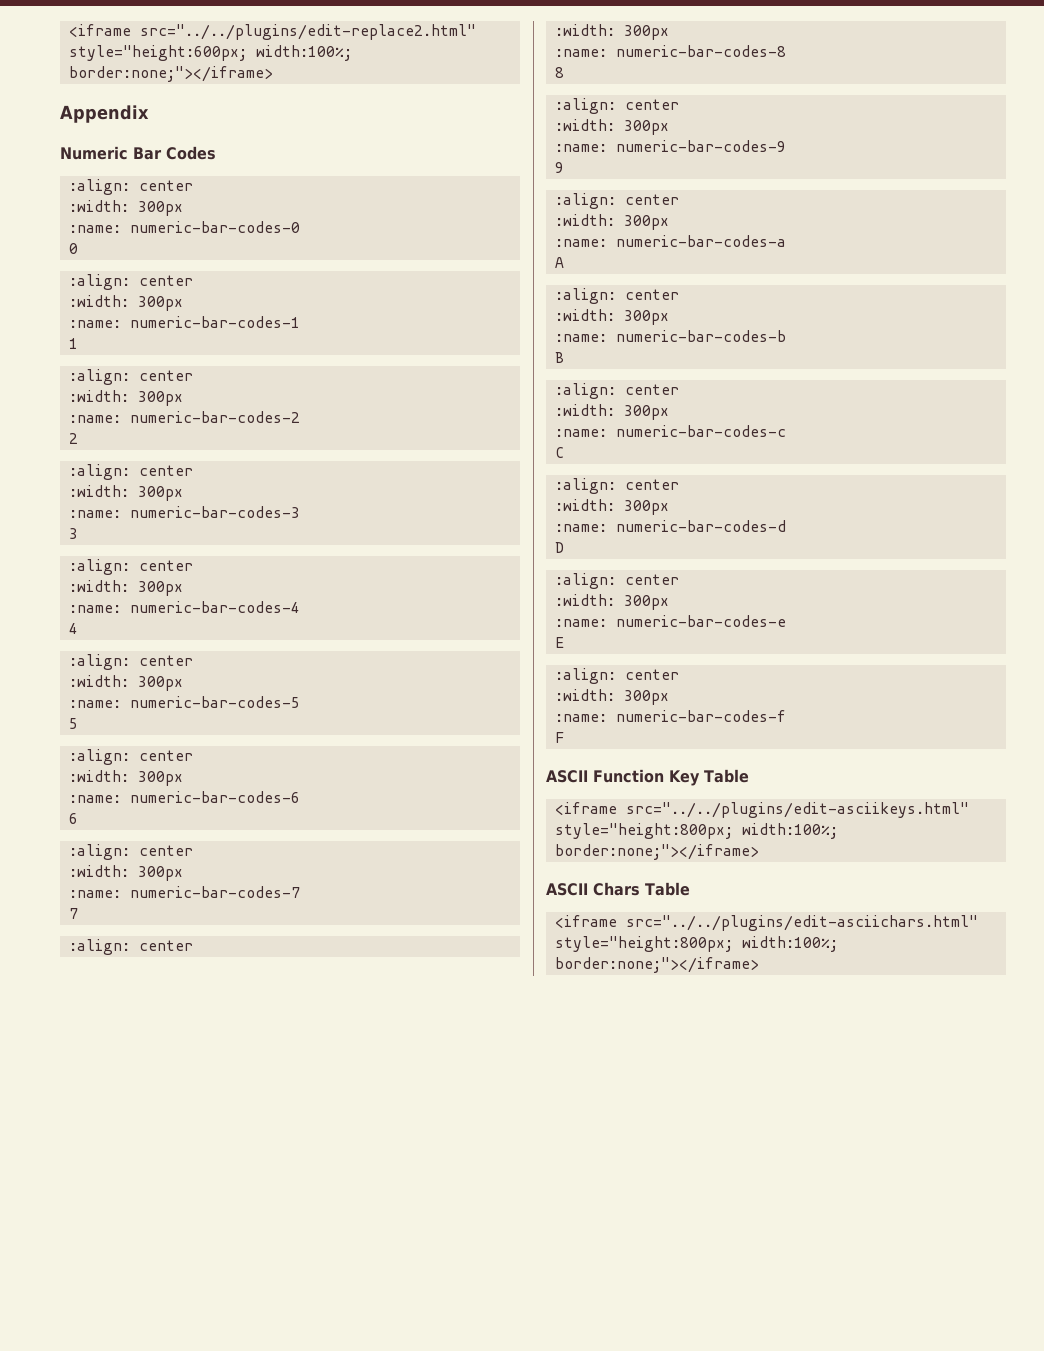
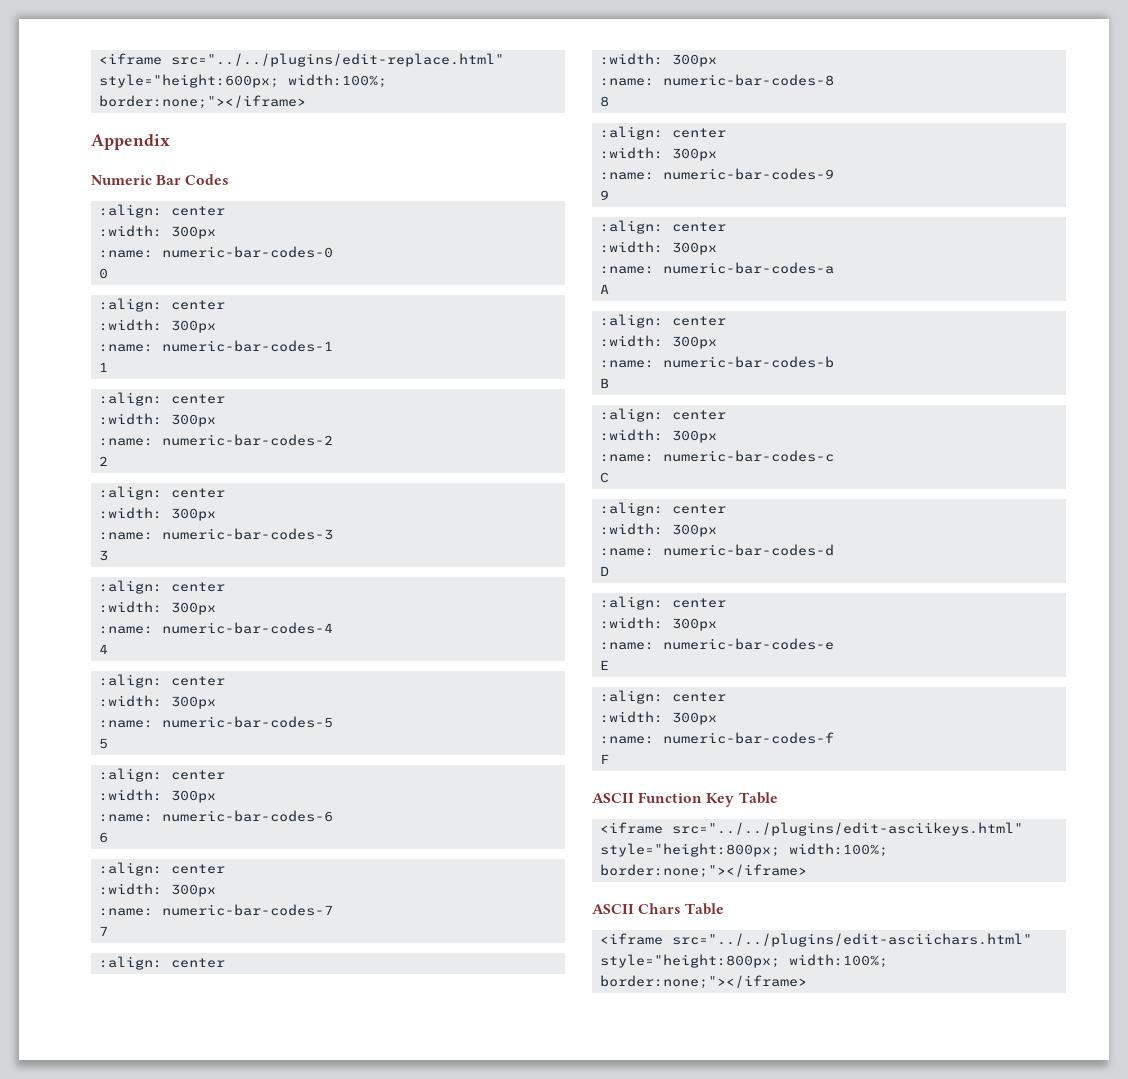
[68,24,476,40] <iframe src="../../plugins/edit-replace2.html" -> [99,53,505,67] <iframe src="../../plugins/edit-replace.html"

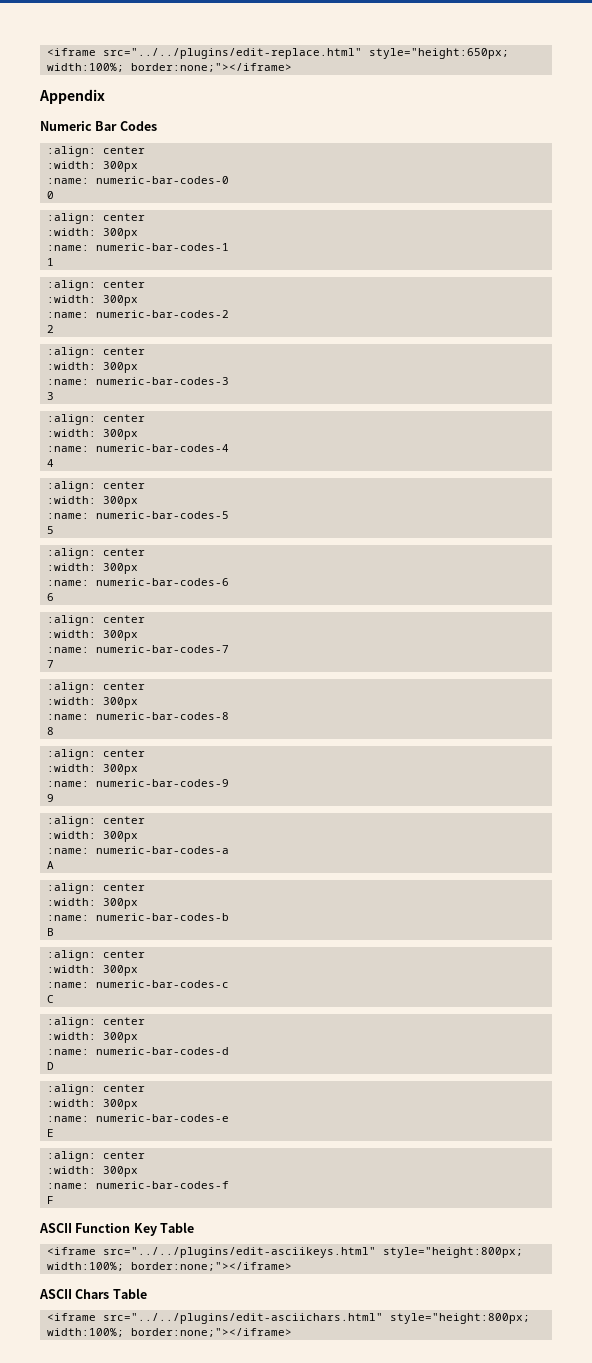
[99,74,280,88] style="height:600px; -> [368,48,509,59] style="height:650px;

